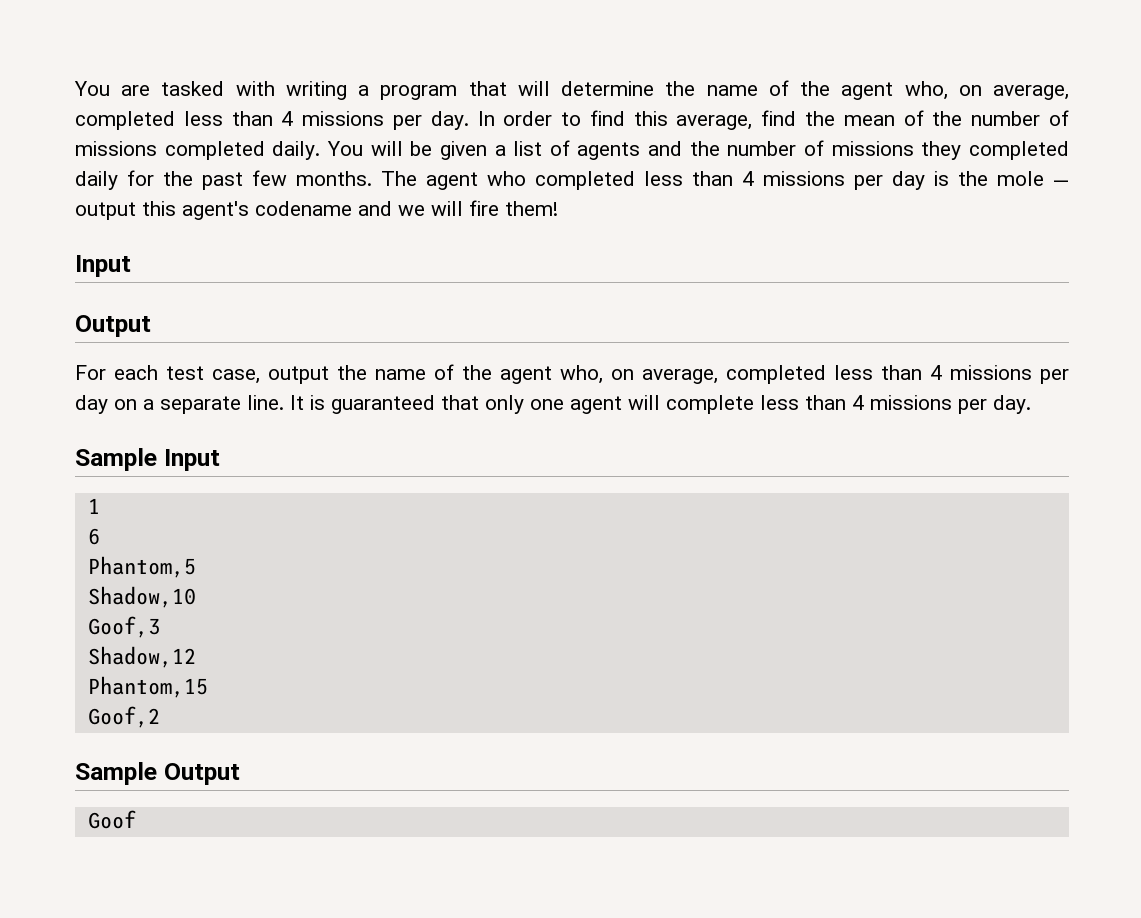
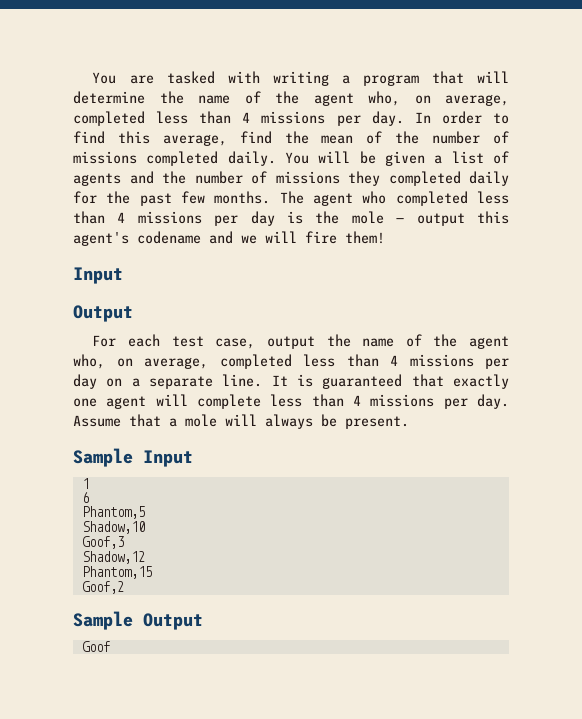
[485,395,524,414] only -> [453,374,509,389] exactly
(1031, 404) none -> [73,414,409,429] Assume that a mole will always be present.

